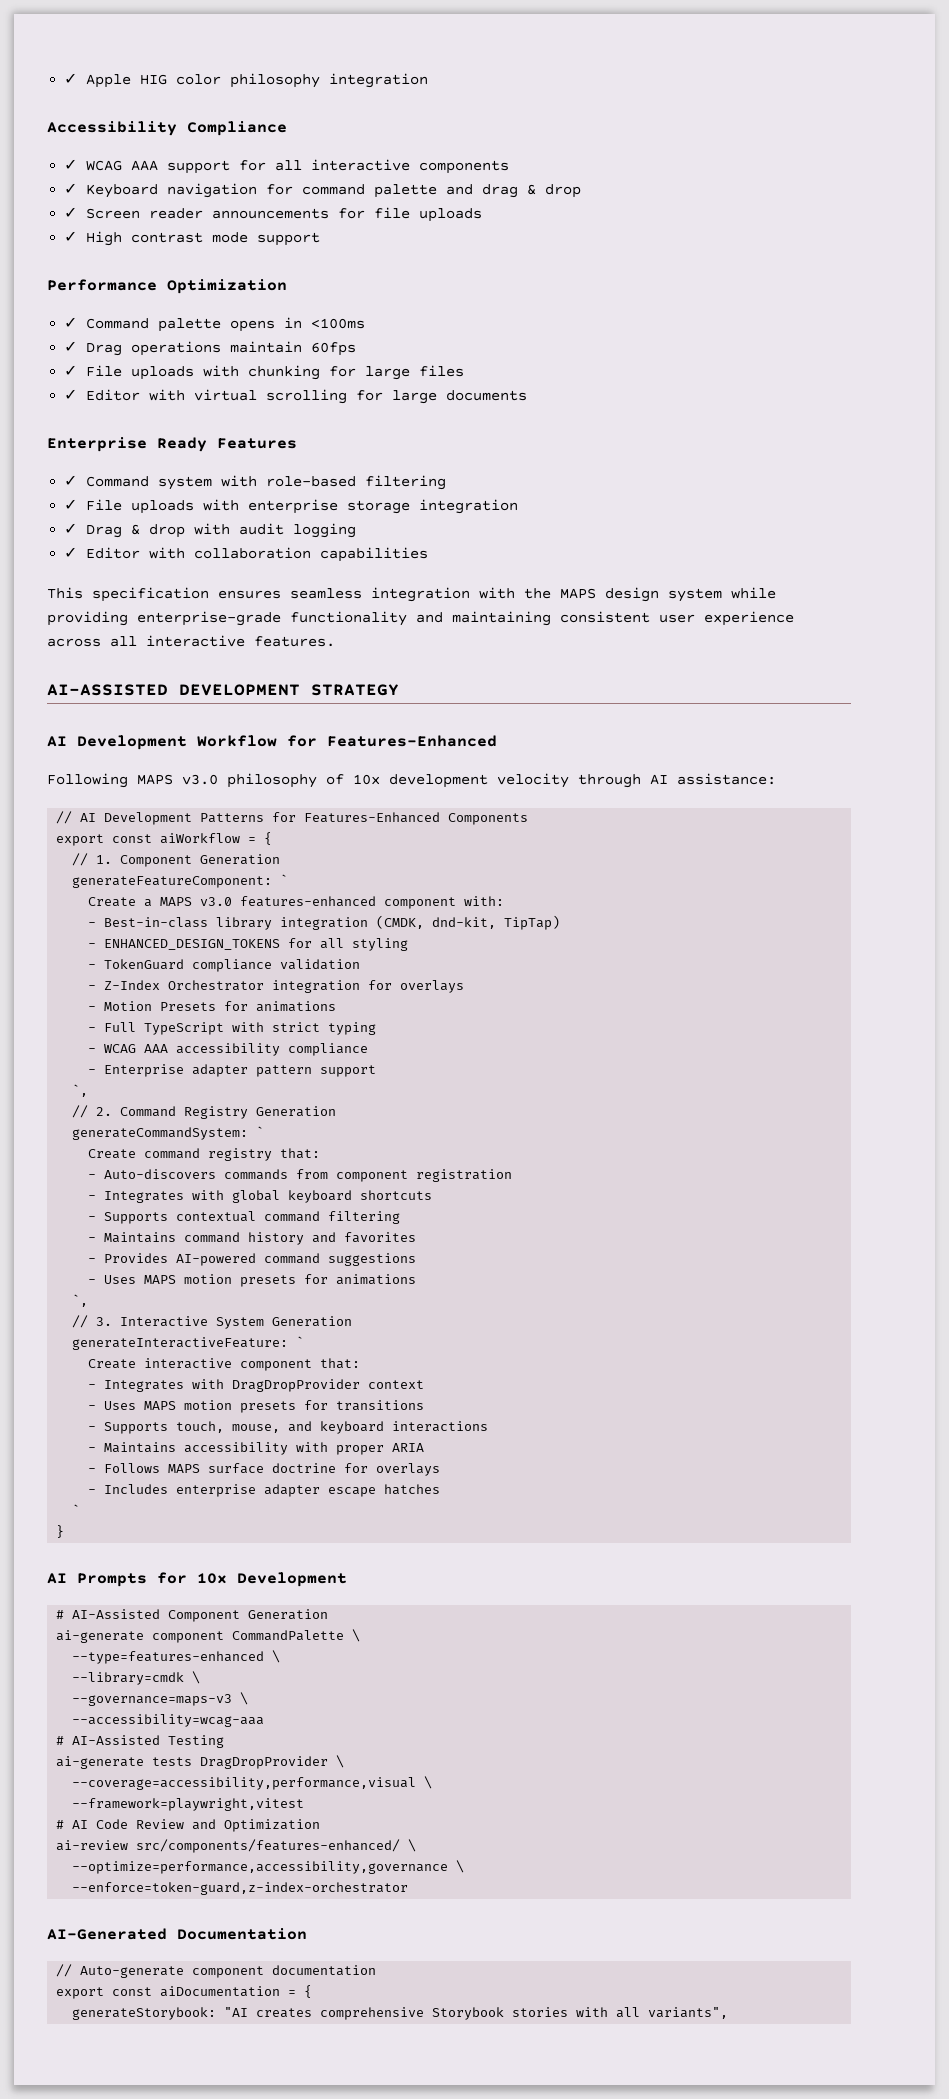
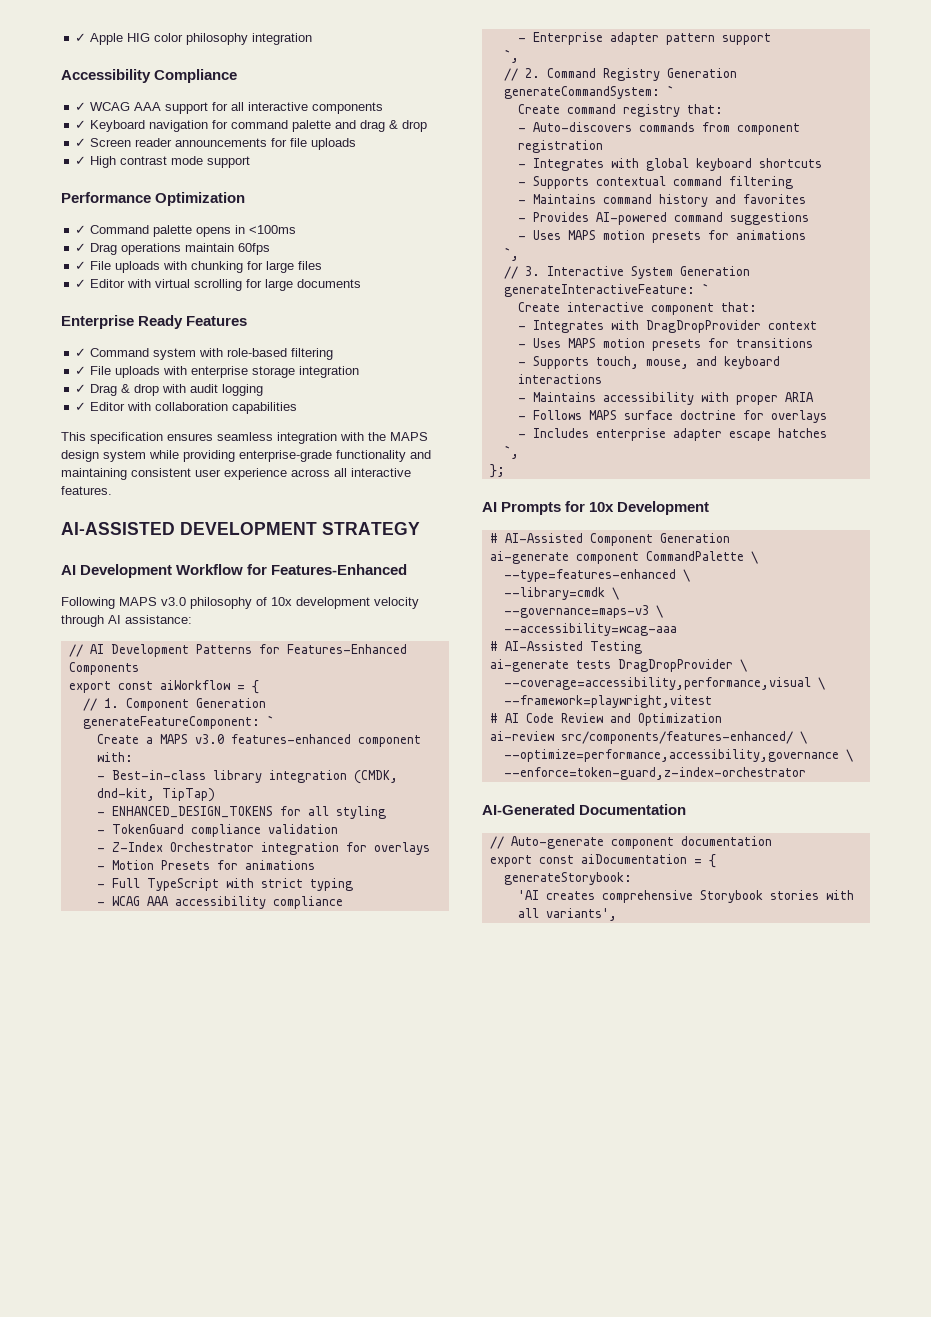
[72,1504,81,1515] [56,1525,65,1538] ` // } -> [503,445,519,459] [489,464,505,478] `, // };
[224,2007,249,2017] "AI -> [517,890,539,900] // 'AI
[648,2007,729,2019] variants", -> [545,908,617,921] variants',

